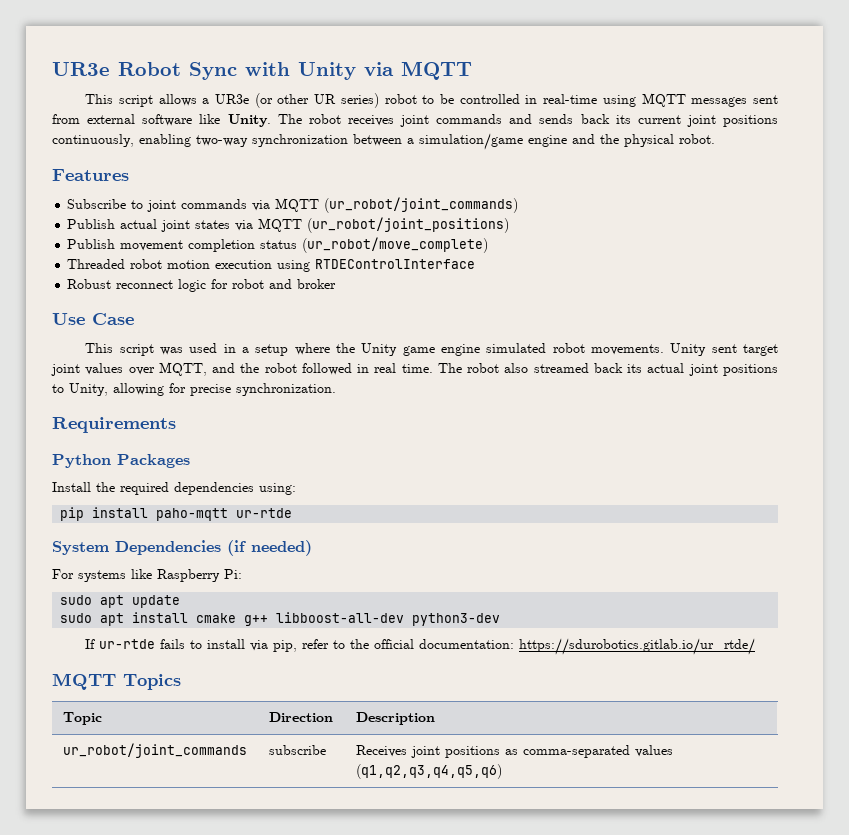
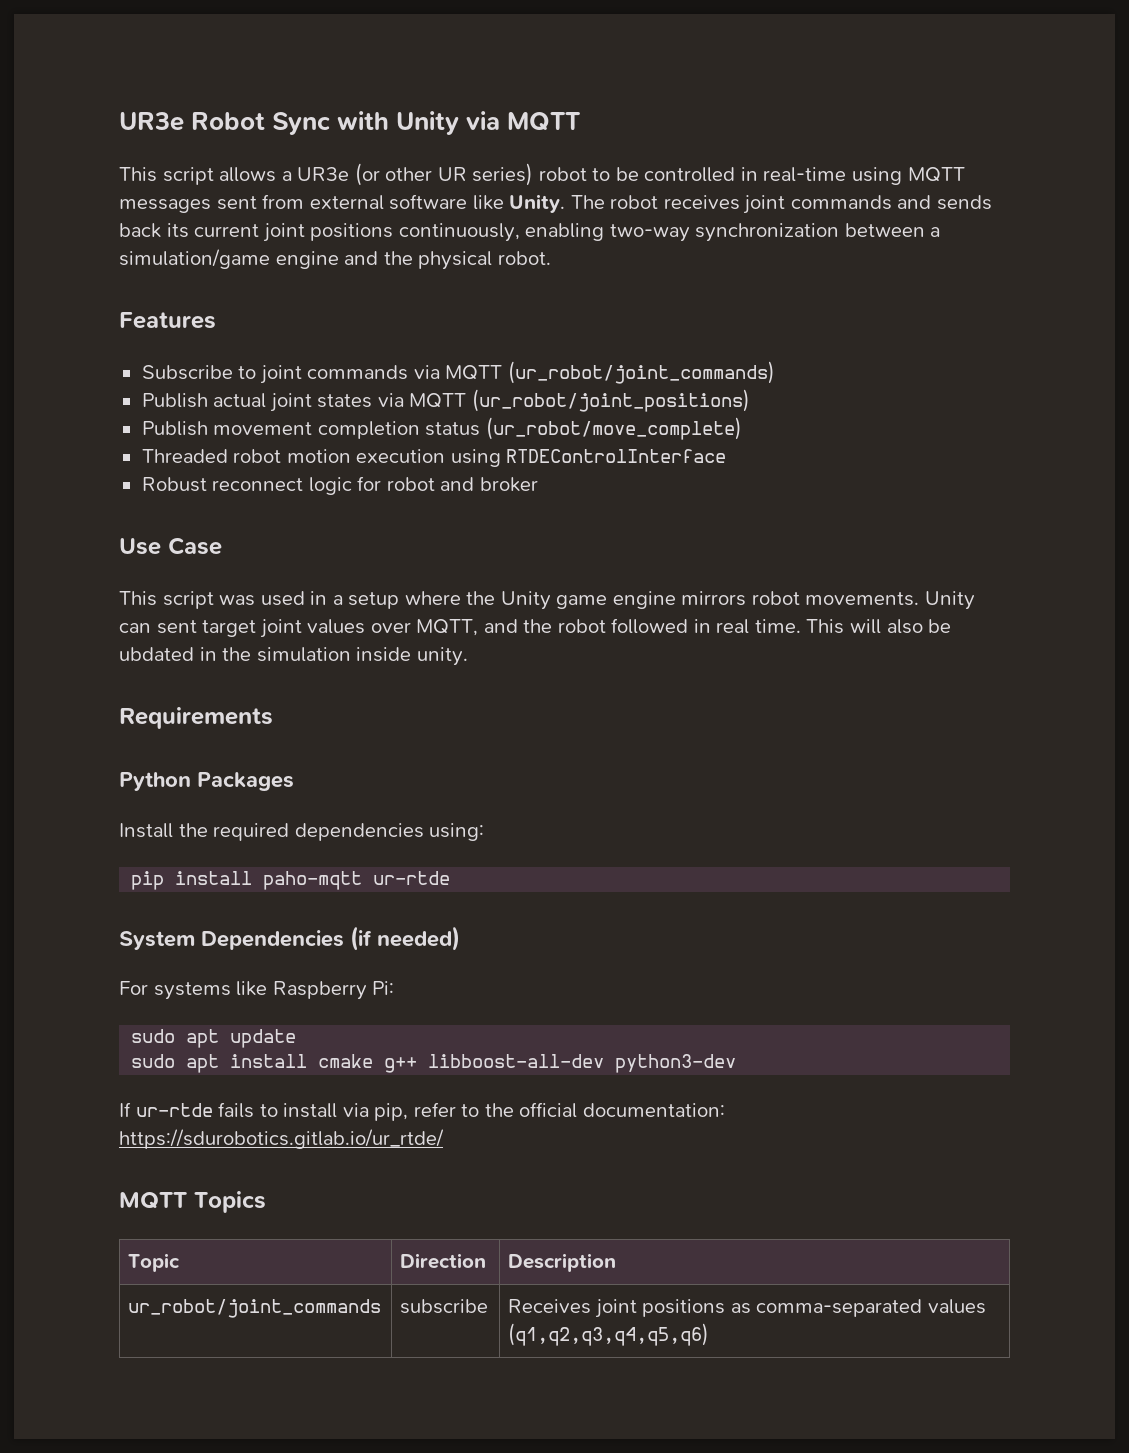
[486,343,547,353] simulated -> [681,591,747,606] mirrors
(707, 349) none -> [119,623,151,633] can
[437,363,778,376] [52,383,336,396] The robot also streamed back its actual joint positions to Unity, allowing for precise synchronization. -> [806,619,952,634] [119,647,468,666] This will also be ubdated in the simulation inside unity.

